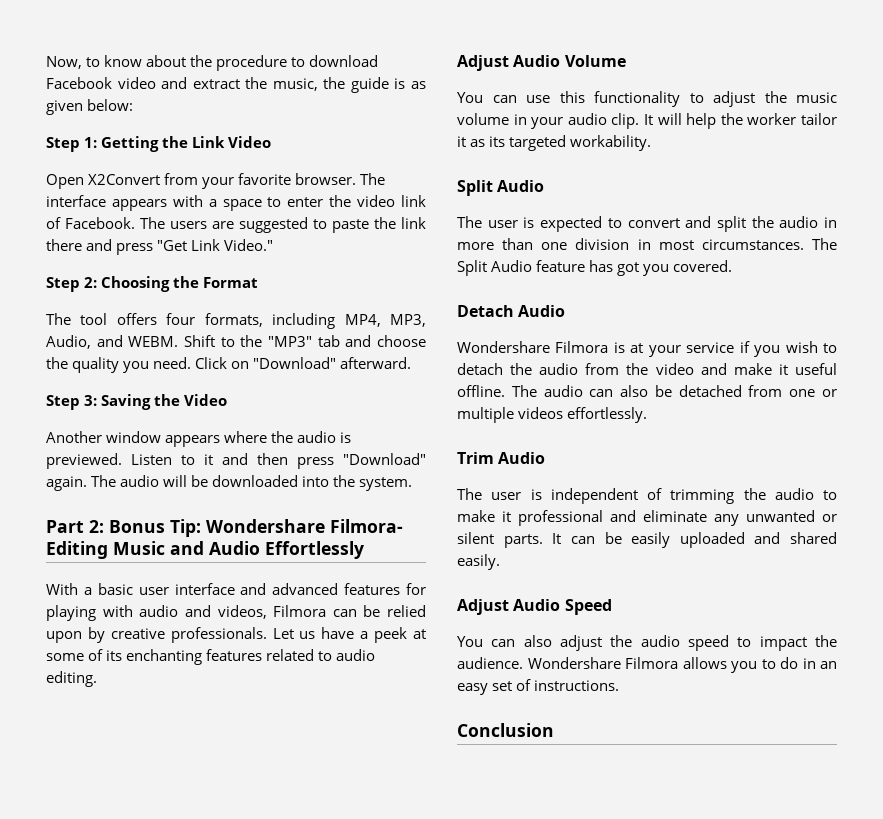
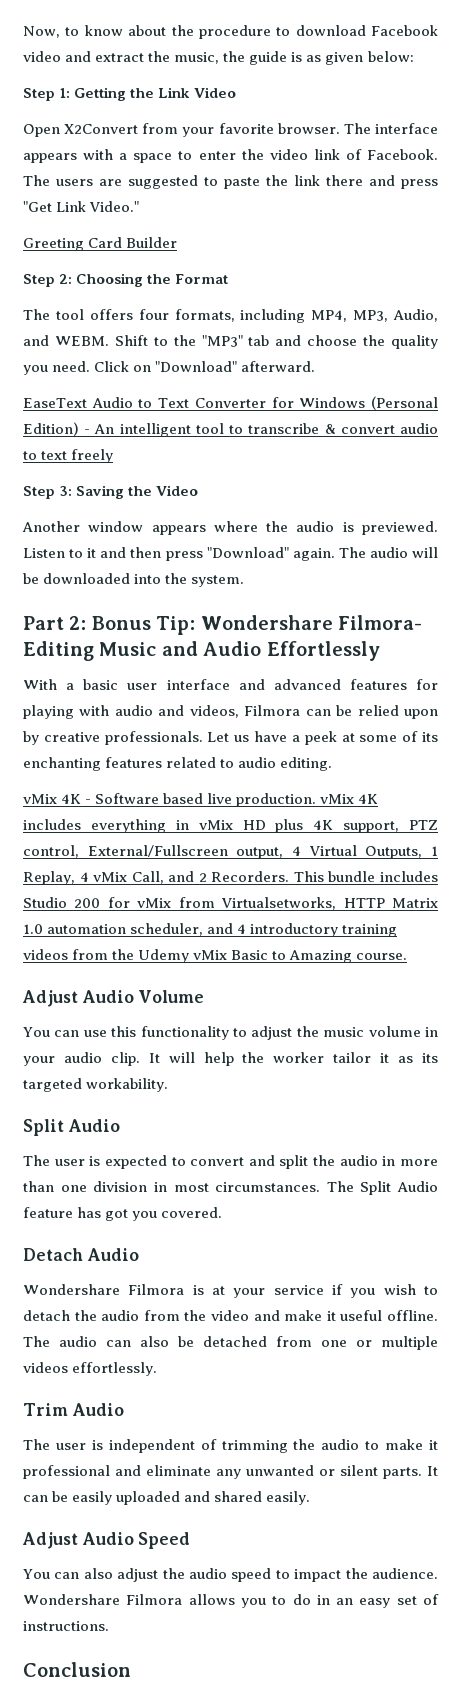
(274, 245) none -> [23,237,178,251] // Greeting Card Builder
(412, 363) none -> [23,396,438,410] [23,422,439,437] [23,449,114,463] // EaseText Audio to Text Converter for Windows (Personal Edition) - An intelligent tool to transcribe & convert audio to text freely
(97, 679) none -> [23,793,379,807] [23,819,438,833] [23,845,439,859] [23,871,438,885] [23,897,439,910] [23,923,398,937] [23,949,408,963] // vMix 4K - Software based live production. vMix 4K includes everything in vMix HD plus 4K support, PTZ control, External/Fullscreen output, 4 Virtual Outputs, 1 Replay, 4 vMix Call, and 2 Recorders. This bundle includes Studio 200 for vMix from Virtualsetworks, HTTP Matrix 1.0 automation scheduler, and 4 introductory training videos from the Udemy vMix Basic to Amazing course.

